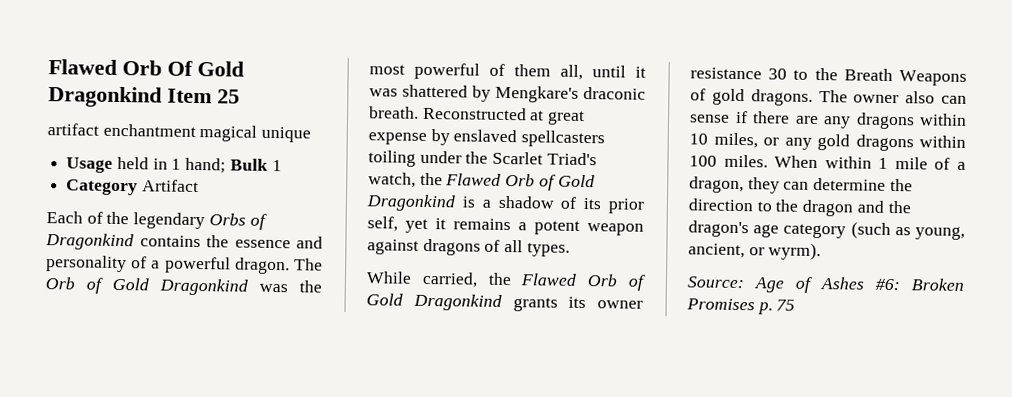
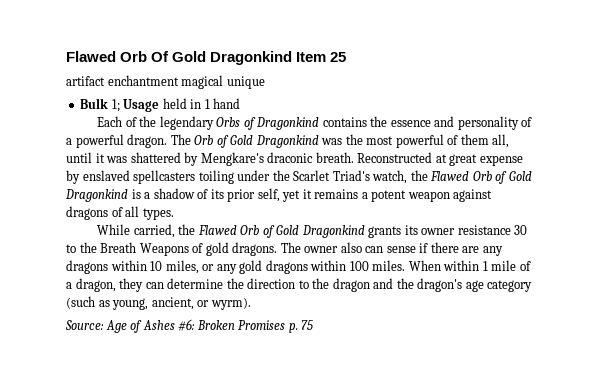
(312, 134) none -> [80,98,120,112] Bulk 1;
[185,157,282,174] [66,179,199,196] hand; Bulk 1 // Category Artifact -> [213,98,241,109] hand

